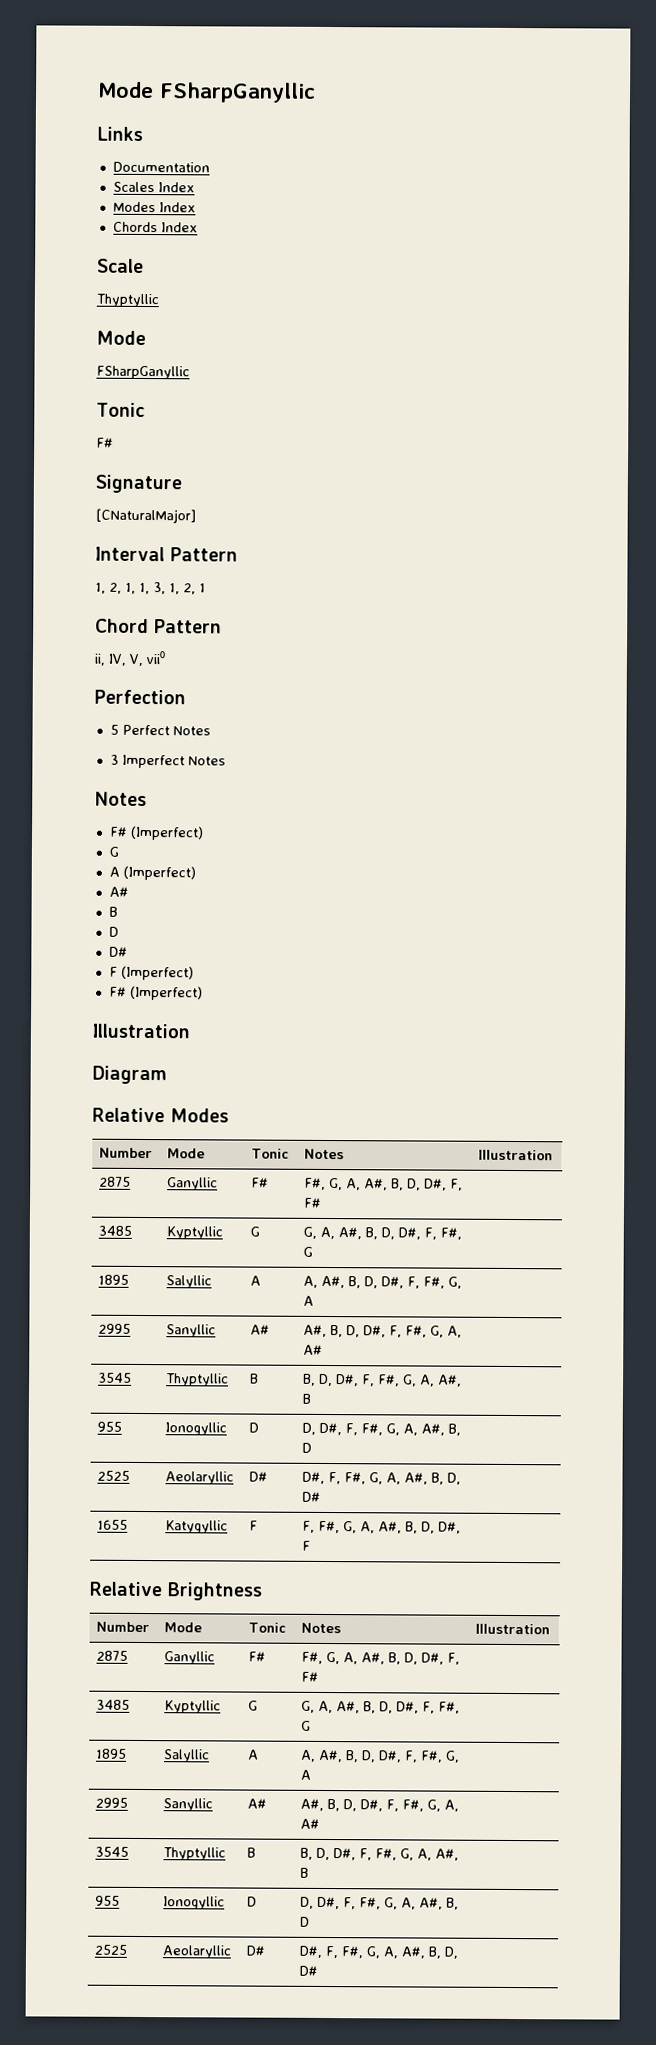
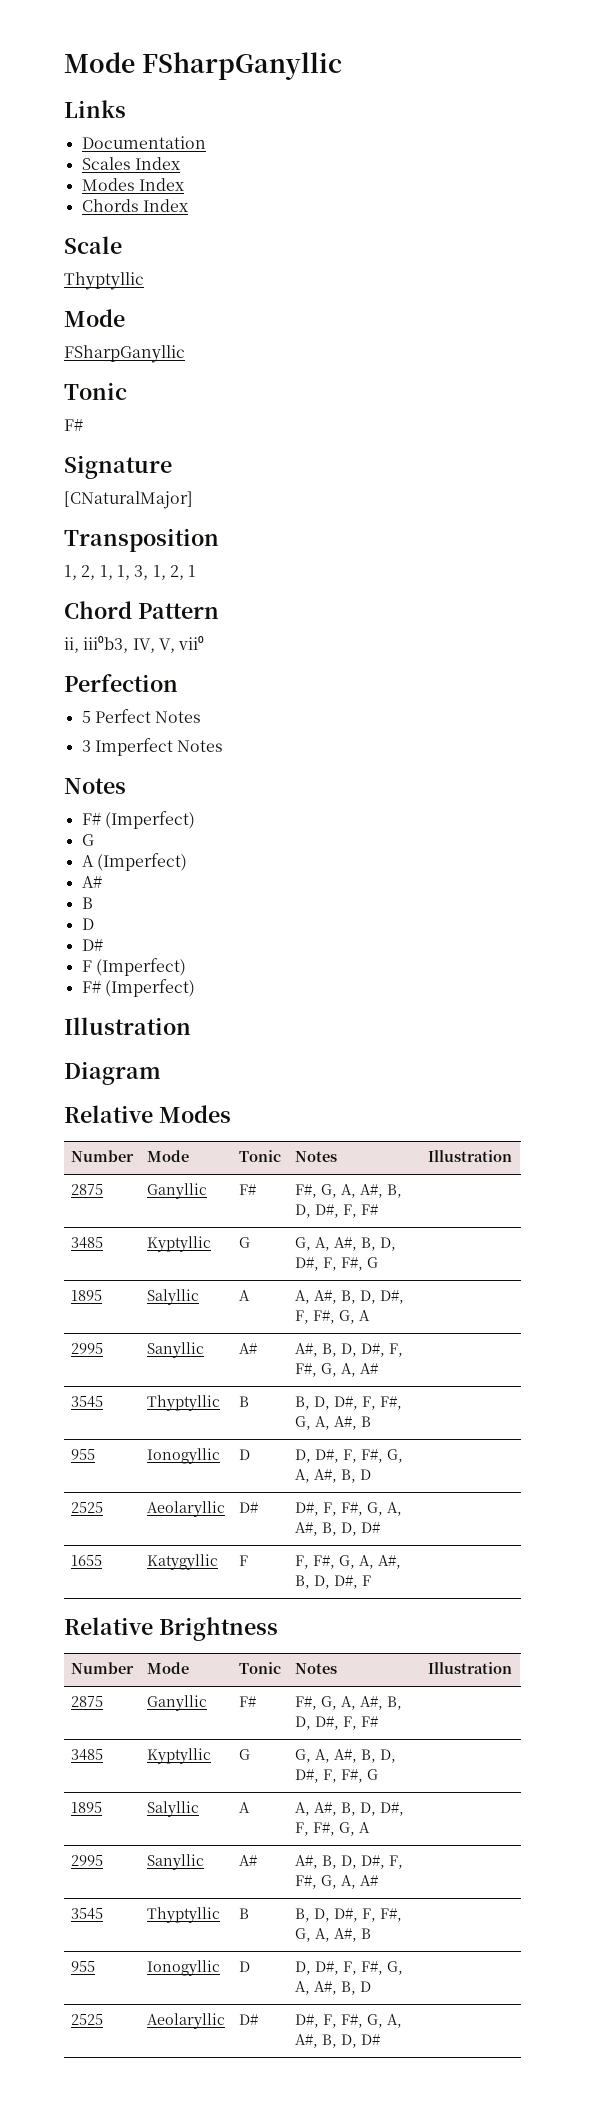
[95,546,238,562] Interval Pattern -> [64,528,219,552] Transposition
(105, 659) none -> [83,636,129,653] iii⁰b3,

